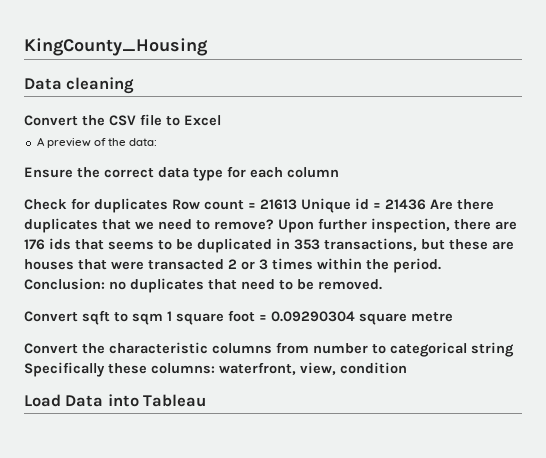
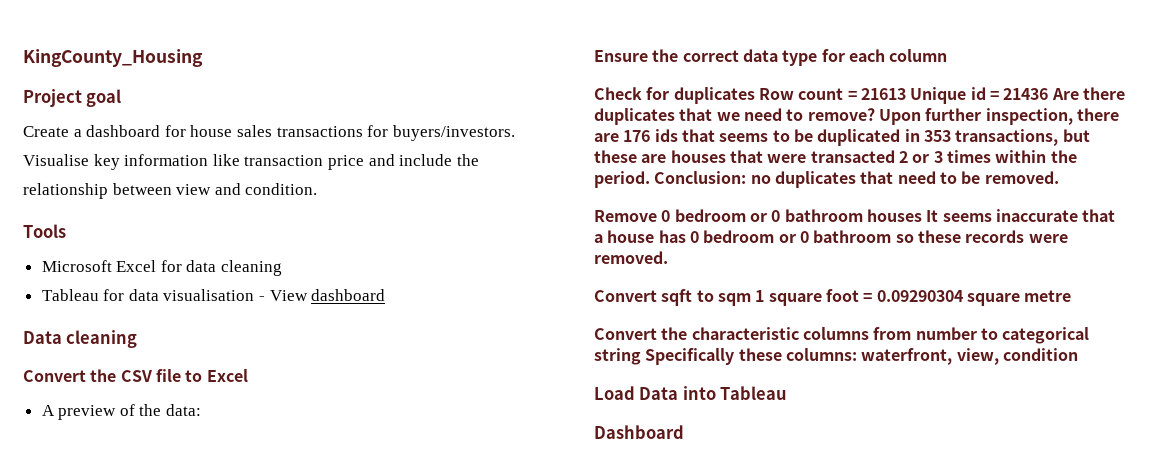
(208, 47) none -> [23,89,122,107] [23,125,515,141] [23,154,479,170] [23,183,318,199] [23,224,66,238] [41,260,283,276] [41,289,386,301] // Project goal // Create a dashboard for house sales transactions for buyers/investors. Visualise key information like transaction price and include the relationship between view and condition. // Tools // Microsoft Excel for data cleaning // Tableau for data visualisation - View dashboard
(382, 284) none -> [594,209,1116,222] [594,230,1068,243] [594,251,668,264] // Remove 0 bedroom or 0 bathroom houses It seems inaccurate that a house has 0 bedroom or 0 bathroom so these records were removed.
(207, 400) none -> [594,425,684,439] // Dashboard

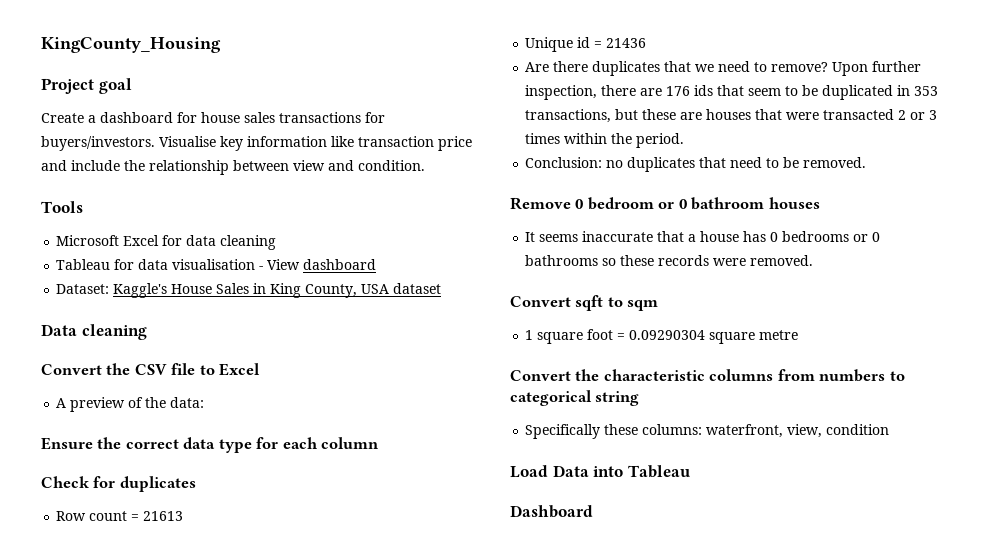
(386, 295) none -> [56,283,442,298] // Dataset: Kaggle's House Sales in King County, USA dataset
(755, 95) none -> (196, 484) //
(906, 94) none -> (184, 516) //
(1049, 94) none -> (647, 43) //
[719,133,769,142] seems -> [748,88,782,96] seem
(650, 179) none -> (685, 140) //
(922, 215) none -> (820, 203) //
[703,230,892,243] bedroom or 0 bathroom -> [782,231,881,242] [525,255,599,266] bedrooms or 0 bathrooms
(751, 299) none -> (659, 305) //
[915,327,977,340] number -> [819,369,886,382] numbers
(641, 356) none -> (640, 398) //

